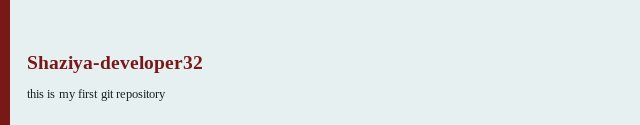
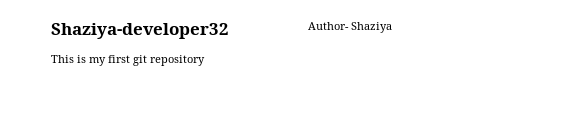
[27,89,44,98] this -> [51,55,74,63] This
(166, 95) none -> [308,22,392,33] // Author- Shaziya

